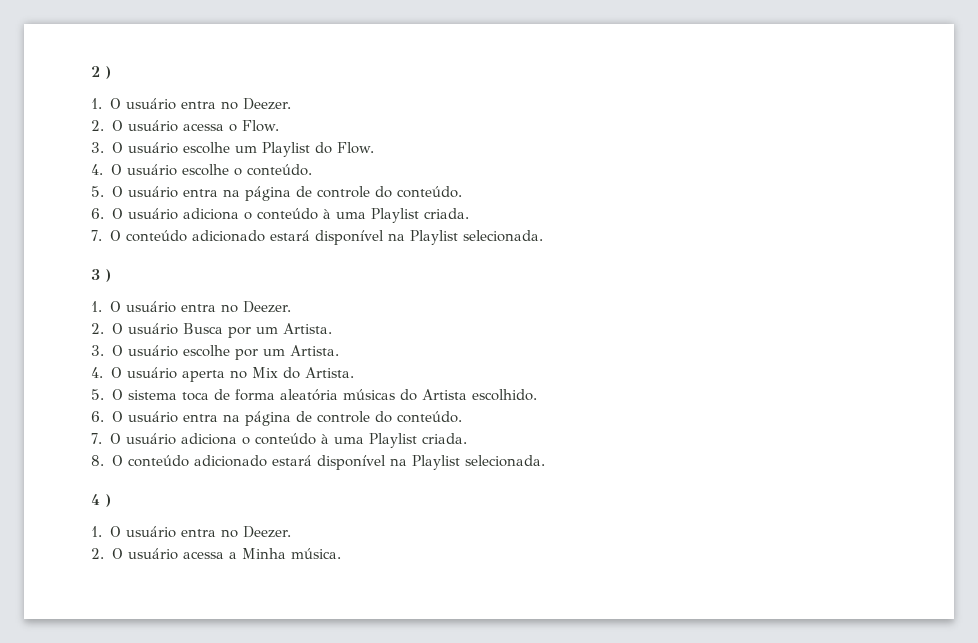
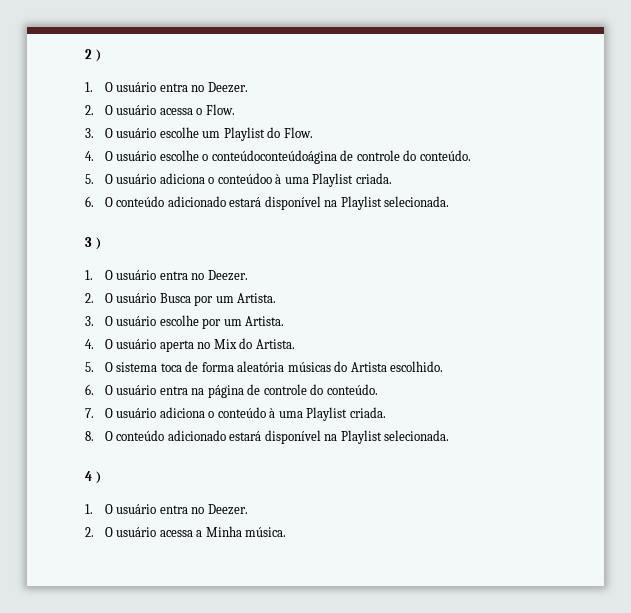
[246,164,312,176] [91,186,462,201] [91,208,469,223] [91,230,102,241] conteúdo. // 5. O usuário entra na página de controle do conteúdo. // 6. O usuário adiciona o conteúdo à uma Playlist criada. // 7. -> [211,150,471,164] [85,173,392,187] [85,196,94,207] conteúdoconteúdoágina de controle do conteúdo. // 5. O usuário adiciona o conteúdoo à uma Playlist criada. // 6.

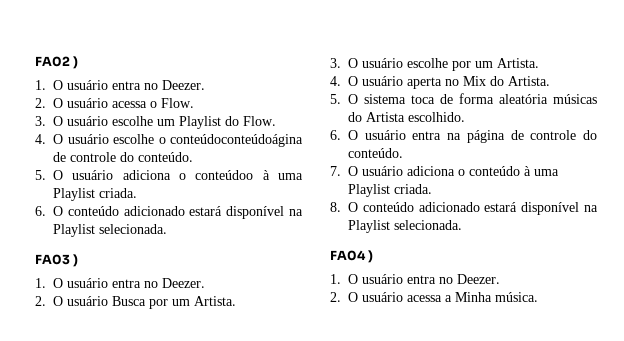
[85,49,92,59] 2 -> [35,56,70,67] FA02
[85,237,92,247] 3 -> [35,254,70,265] FA03
[85,471,92,481] 4 -> [330,250,366,261] FA04

